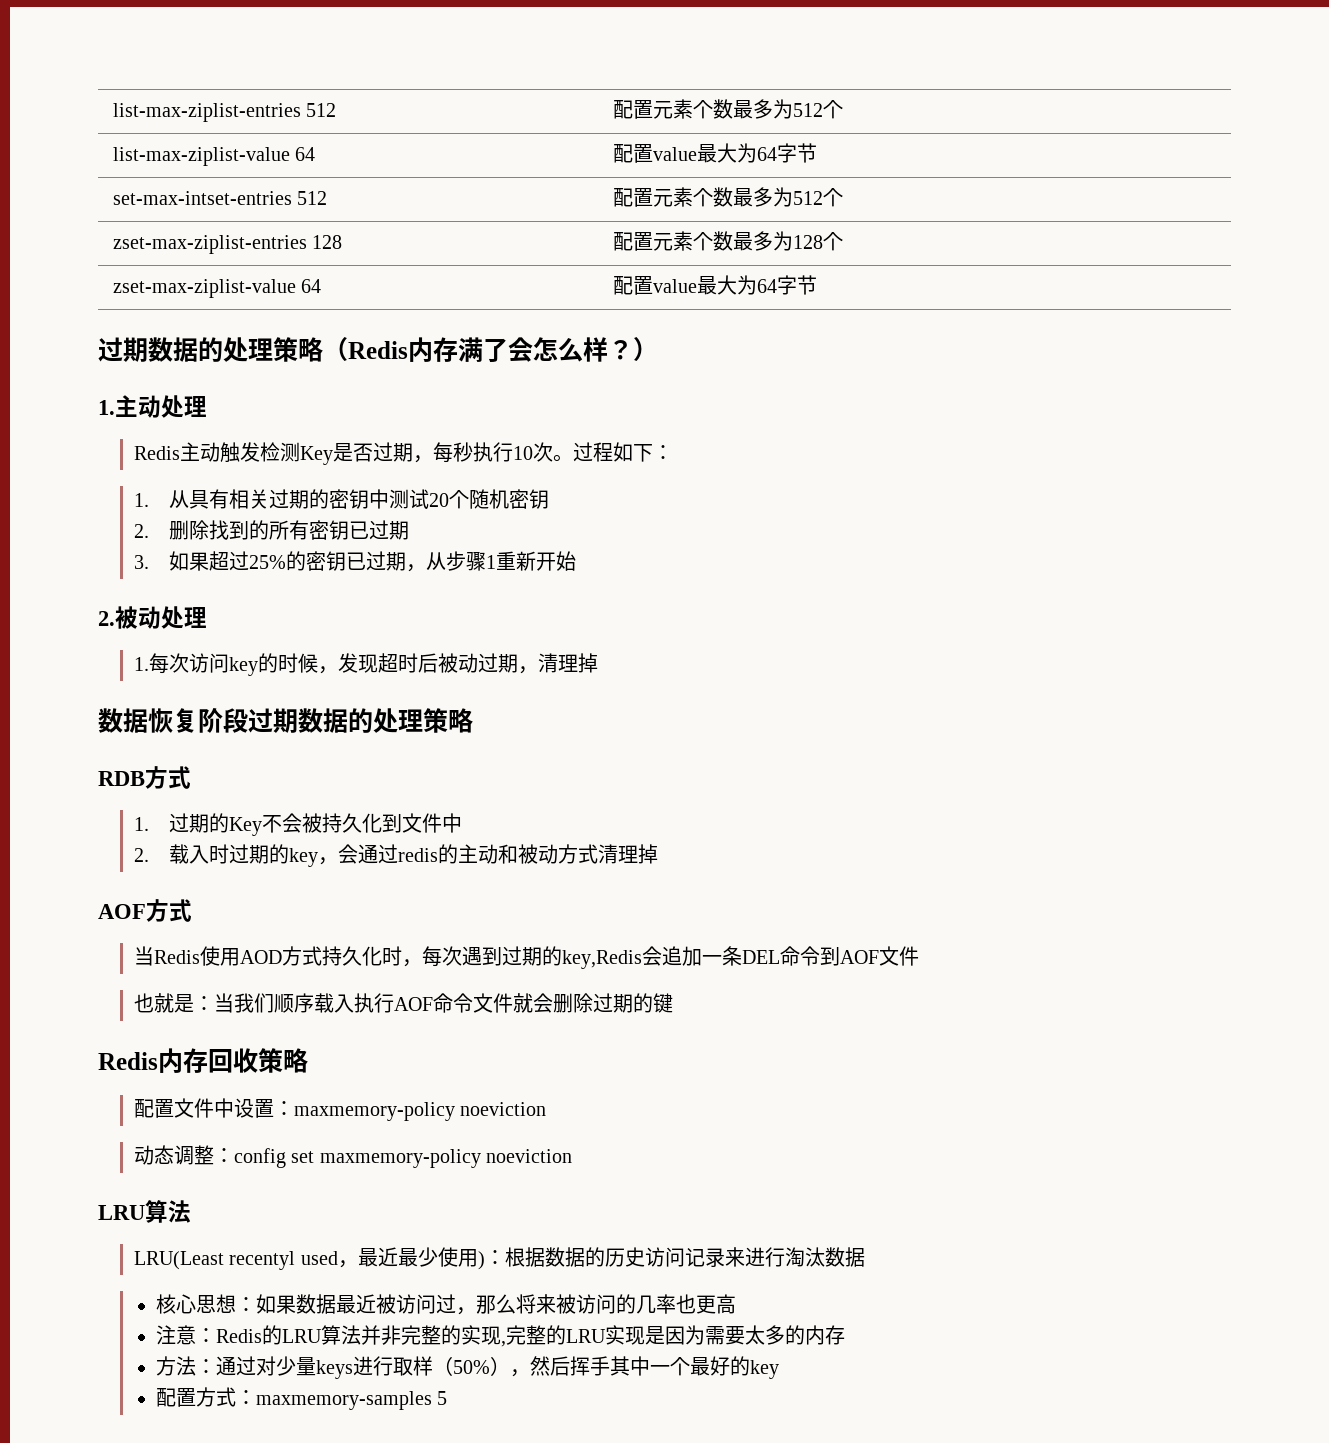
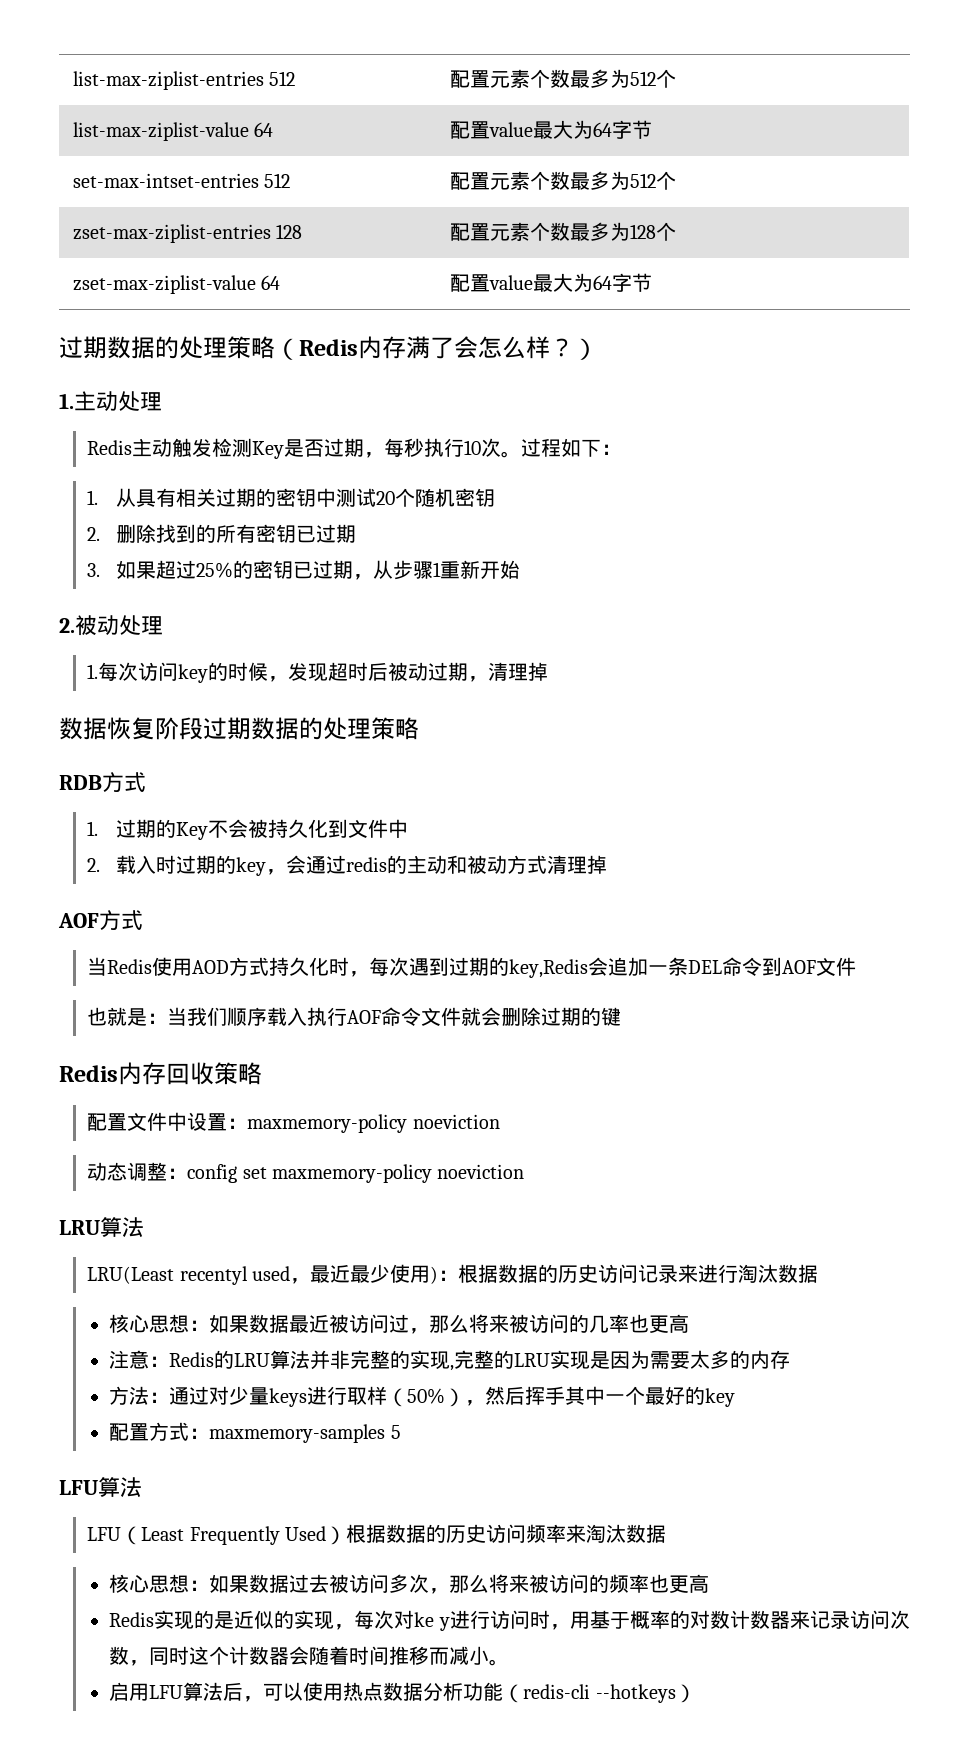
(448, 1398) none -> [59,1477,142,1497] [87,1524,667,1545] [109,1574,710,1594] [109,1610,910,1631] [109,1646,510,1666] [109,1682,696,1703] // LFU算法 // LFU（Least Frequently Used）根据数据的历史访问频率来淘汰数据 // 核心思想：如果数据过去被访问多次，那么将来被访问的频率也更高 // Redis实现的是近似的实现，每次对ke y进行访问时，用基于概率的对数计数器来记录访问次数，同时这个计数器会随着时间推移而减小。 // 启用LFU算法后，可以使用热点数据分析功能（redis-cli --hotkeys）

